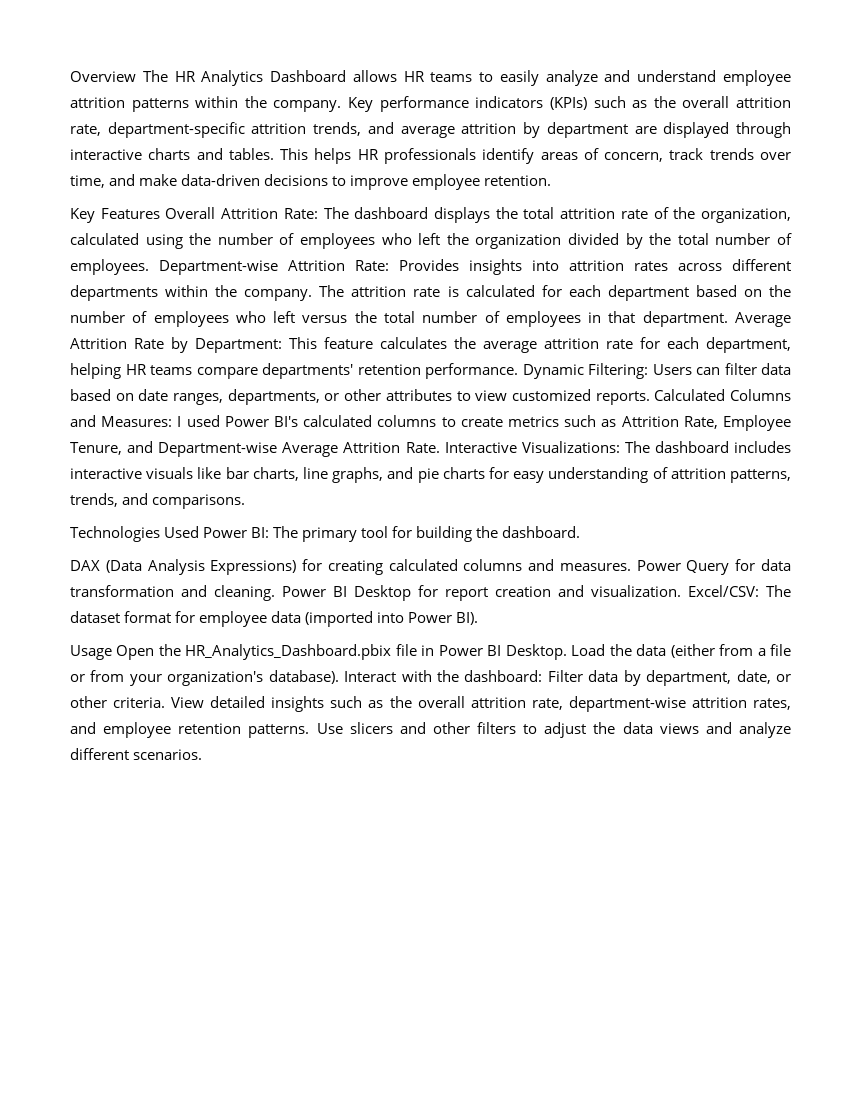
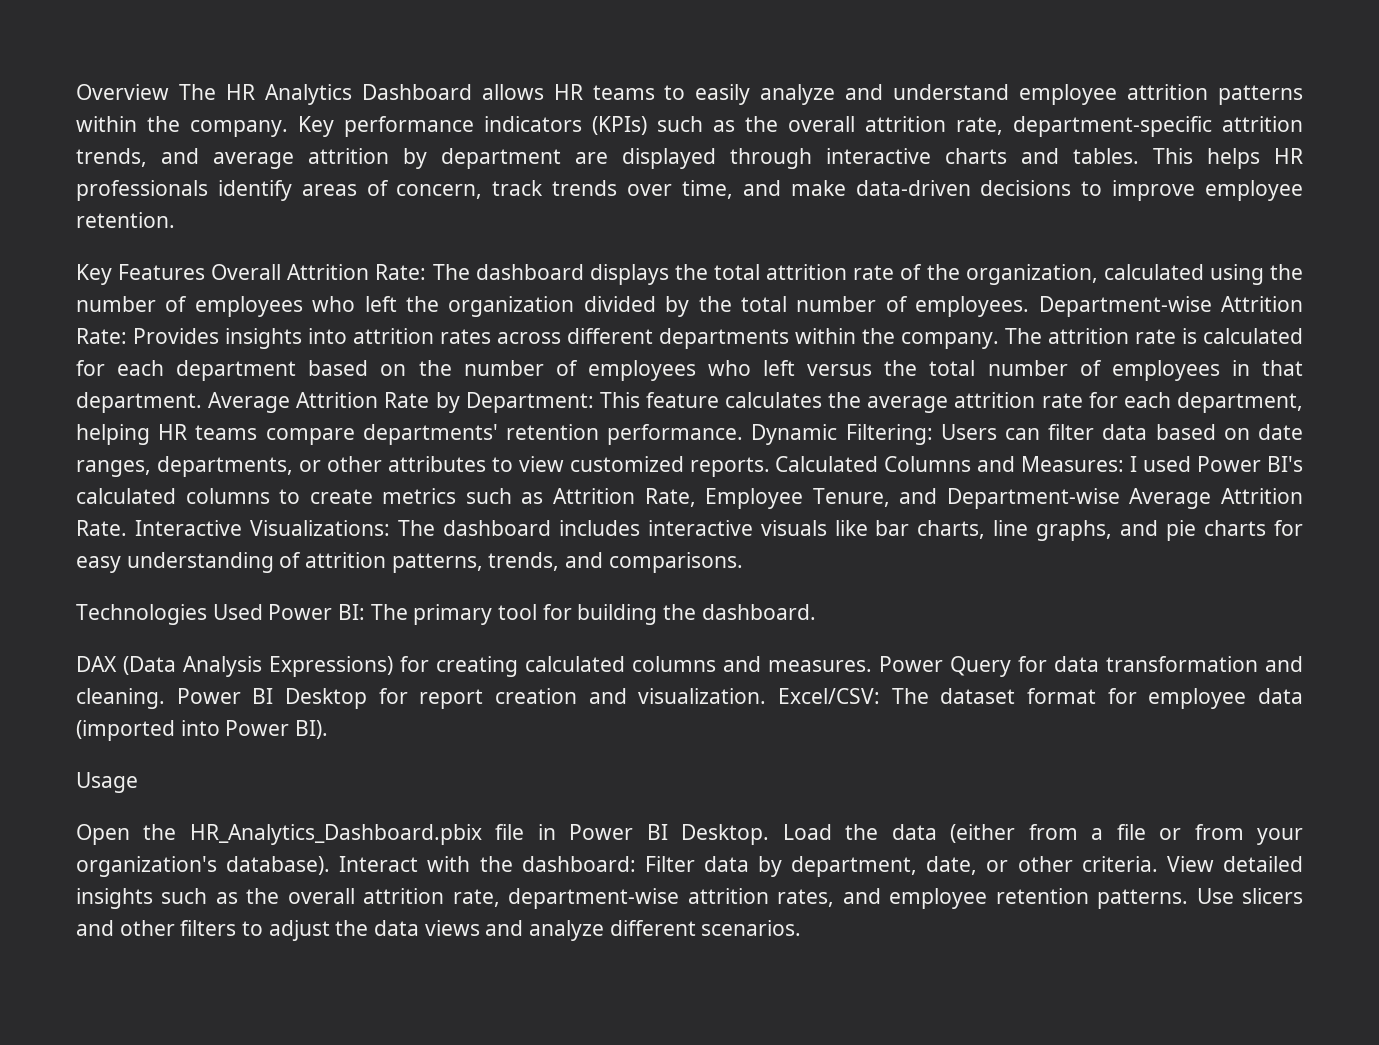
(112, 652) none -> (138, 782) //

